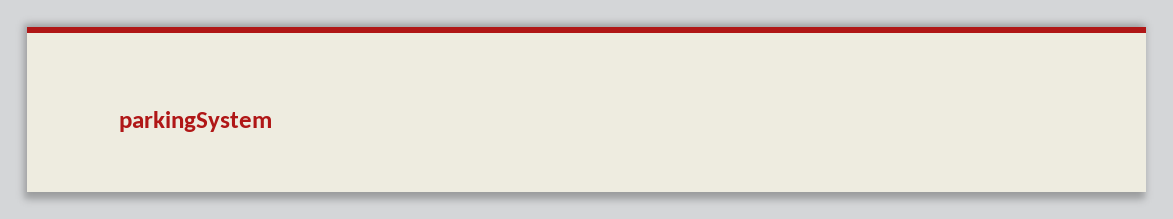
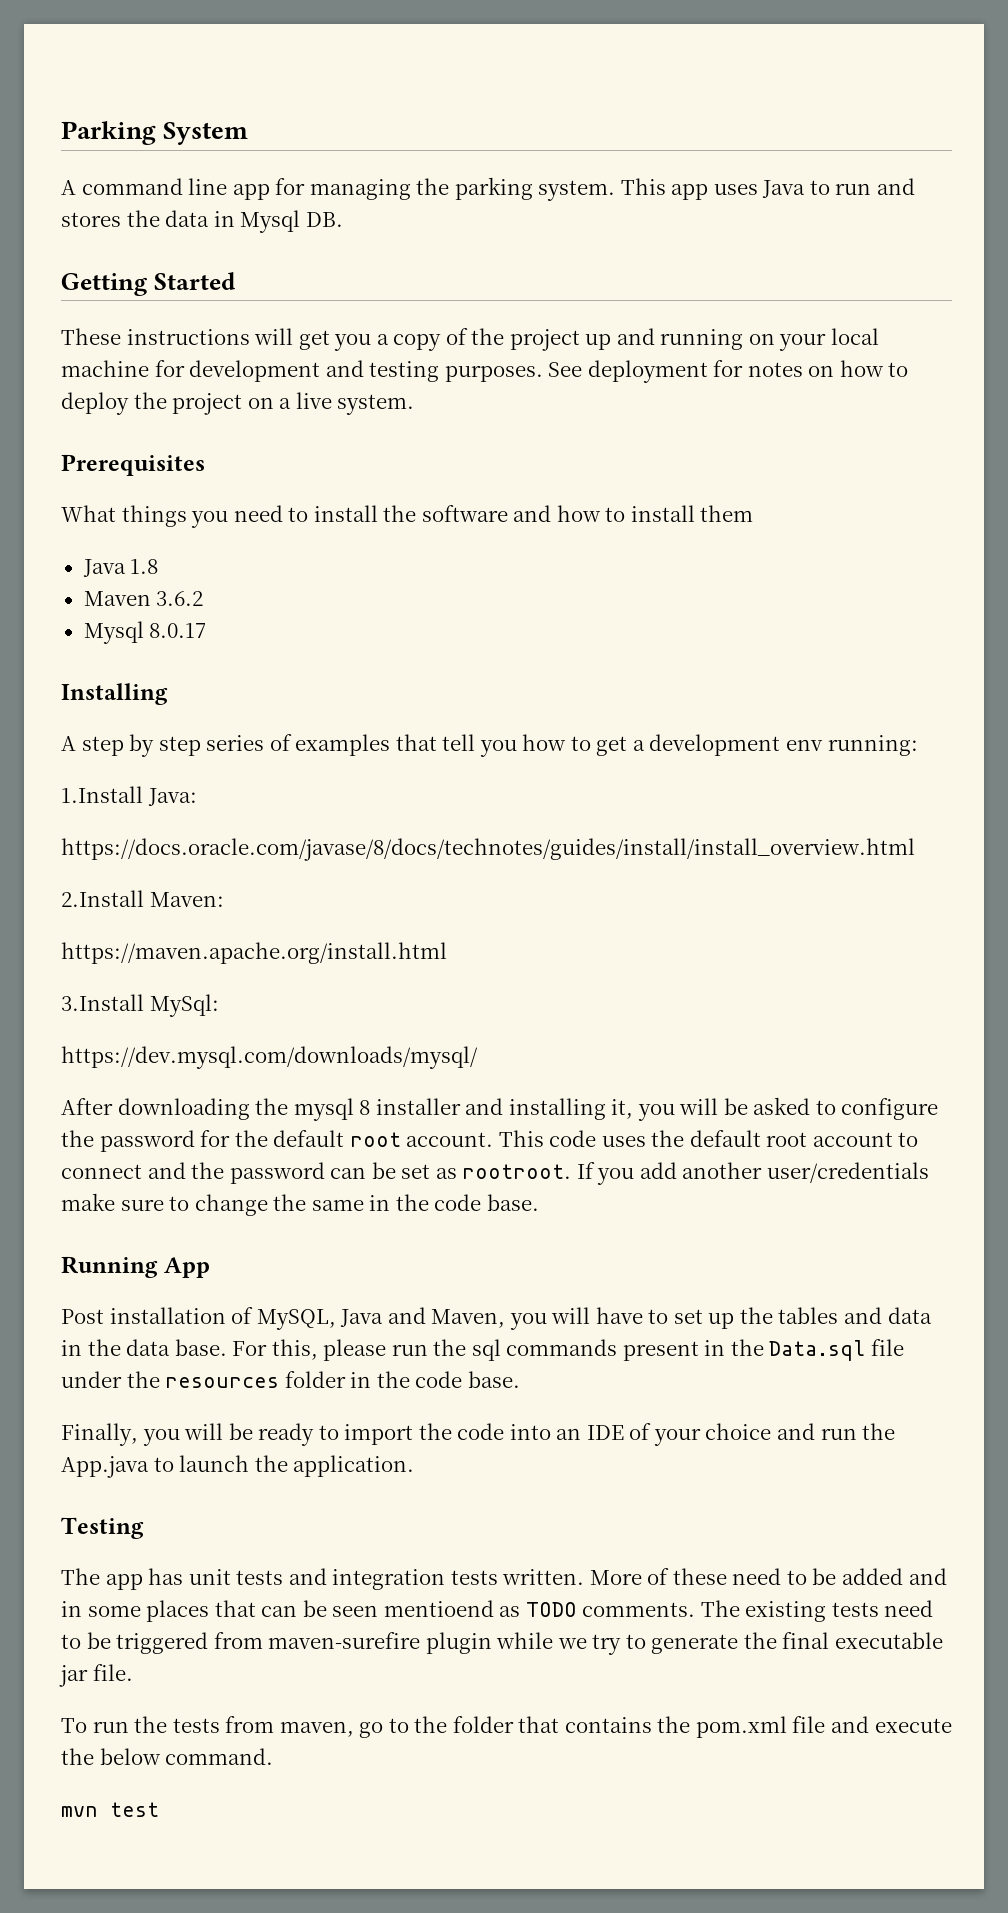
[119,111,272,132] parkingSystem -> [61,121,249,145] [61,177,916,201] [61,210,343,233] [61,272,236,296] [61,328,880,351] [61,360,909,383] [61,392,415,415] [61,454,205,476] [61,505,754,528] [82,559,159,577] [83,591,204,606] [83,621,207,644] [61,683,168,705] [61,734,918,757] [61,786,197,806] [61,838,915,861] [61,890,224,907] [61,942,447,964] [61,994,219,1017] [61,1046,478,1069] [61,1097,939,1121] [61,1130,919,1152] [61,1162,929,1185] [61,1193,539,1216] [61,1256,211,1278] [61,1307,932,1330] [61,1339,905,1361] [61,1371,520,1388] [61,1423,896,1446] [61,1455,415,1478] [61,1517,144,1539] [61,1568,947,1590] [61,1600,934,1622] [61,1632,943,1655] [59,1664,133,1687] [61,1716,952,1738] [61,1748,274,1765] [61,1802,159,1817] Parking System // A command line app for managing the parking system. This app uses Java to run and stores the data in Mysql DB. // Getting Started // These instructions will get you a copy of the project up and running on your local machine for development and testing purposes. See deployment for notes on how to deploy the project on a live system. // Prerequisites // What things you need to install the software and how to install them // Java 1.8 // Maven 3.6.2 // Mysql 8.0.17 // Installing // A step by step series of examples that tell you how to get a development env running: // 1.Install Java: // https://docs.oracle.com/javase/8/docs/technotes/guides/install/install_overview.html // 2.Install Maven: // https://maven.apache.org/install.html // 3.Install MySql: // https://dev.mysql.com/downloads/mysql/ // After downloading the mysql 8 installer and installing it, you will be asked to configure the password for the default root account. This code uses the default root account to connect and the password can be set as rootroot. If you add another user/credentials make sure to change the same in the code base. // Running App // Post installation of MySQL, Java and Maven, you will have to set up the tables and data in the data base. For this, please run the sql commands present in the Data.sql file under the resources folder in the code base. // Finally, you will be ready to import the code into an IDE of your choice and run the App.java to launch the application. // Testing // The app has unit tests and integration tests written. More of these need to be added and in some places that can be seen mentioend as TODO comments. The existing tests need to be triggered from maven-surefire plugin while we try to generate the final executable jar file. // To run the tests from maven, go to the folder that contains the pom.xml file and execute the below command. // mvn test

